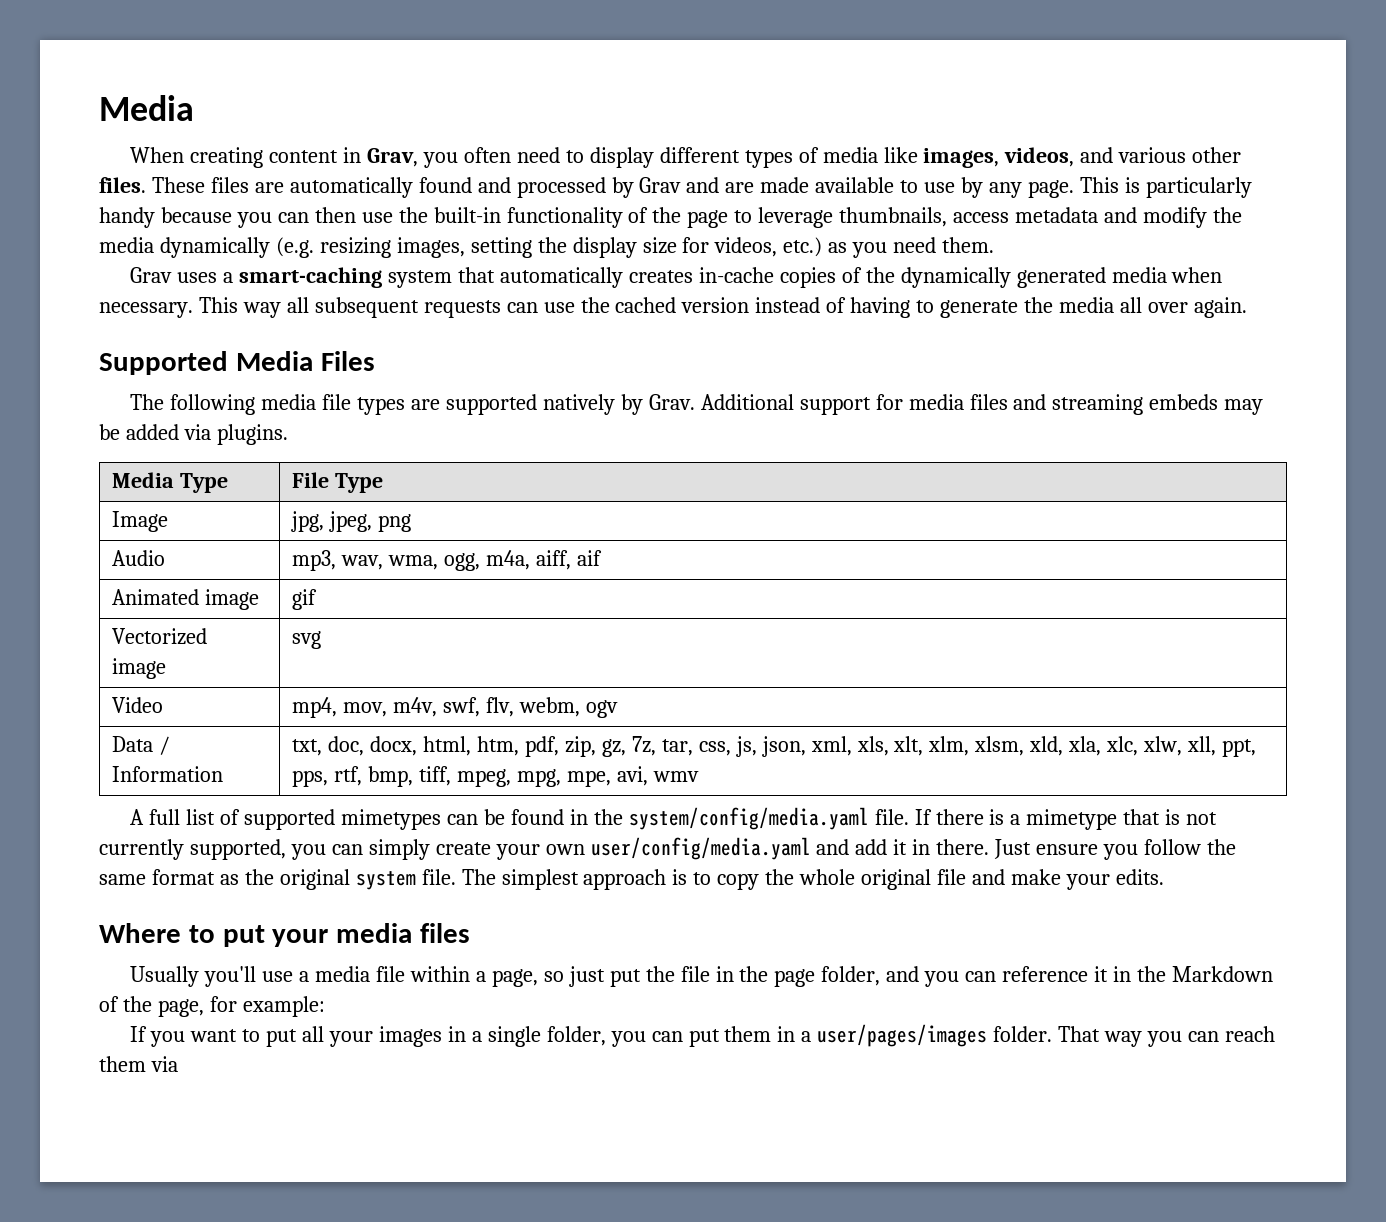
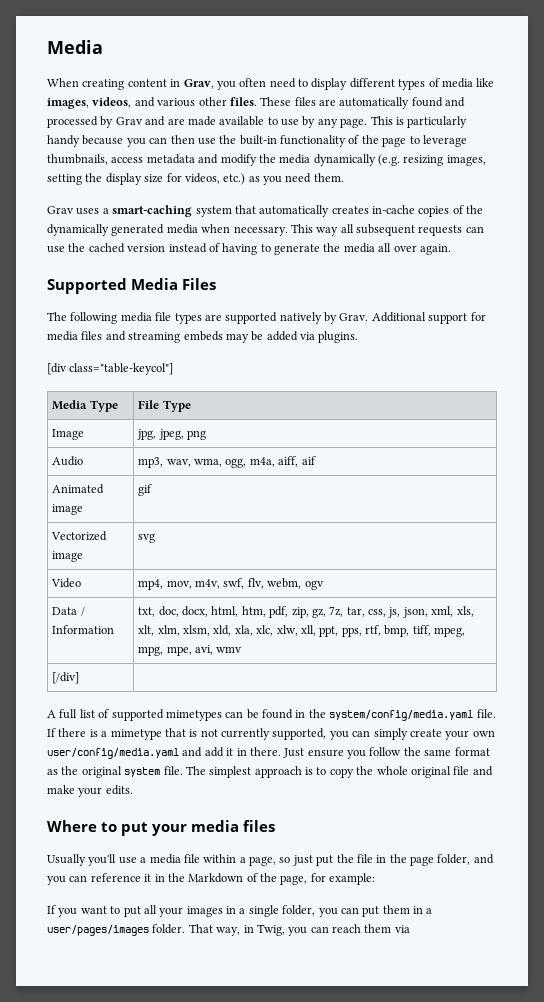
(288, 434) none -> [47,363,174,375] // [div class="table-keycol"]
(699, 776) none -> [52,672,80,684] // [/div] |
[1104,1031,1143,1047] way -> [216,924,285,936] way, in Twig,

